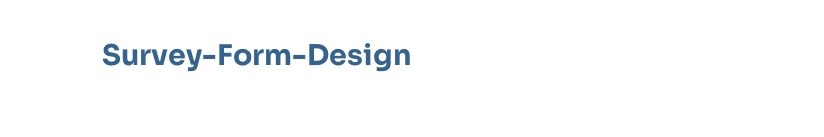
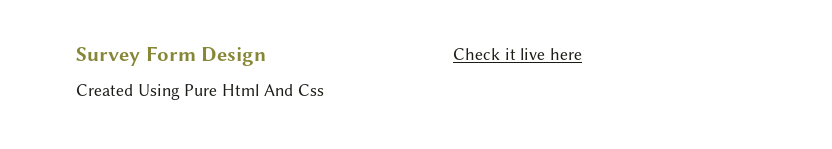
[102,43,412,72] Survey-Form-Design -> [76,46,267,66] [76,84,324,100] [453,48,583,60] Survey Form Design // Created Using Pure Html And Css // Check it live here

